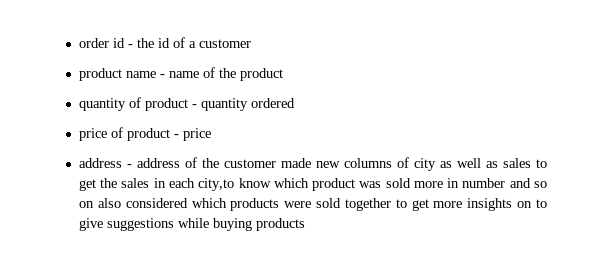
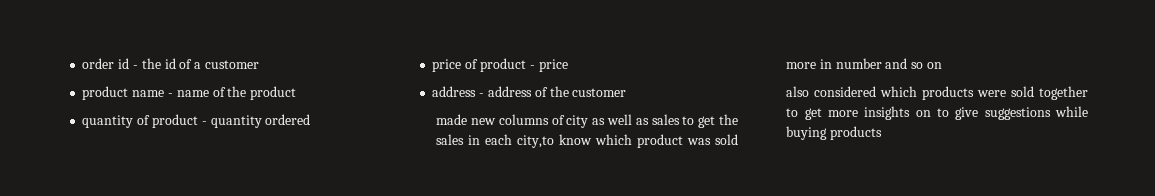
(276, 163) none -> (627, 92) //
(94, 204) none -> (943, 65) //

